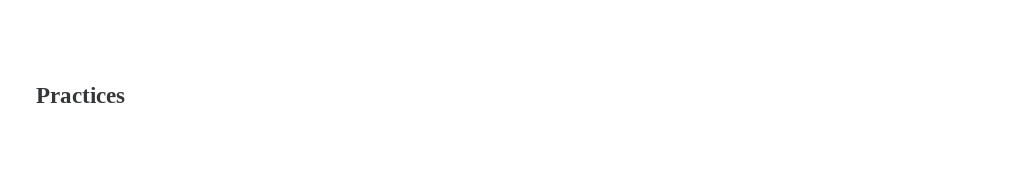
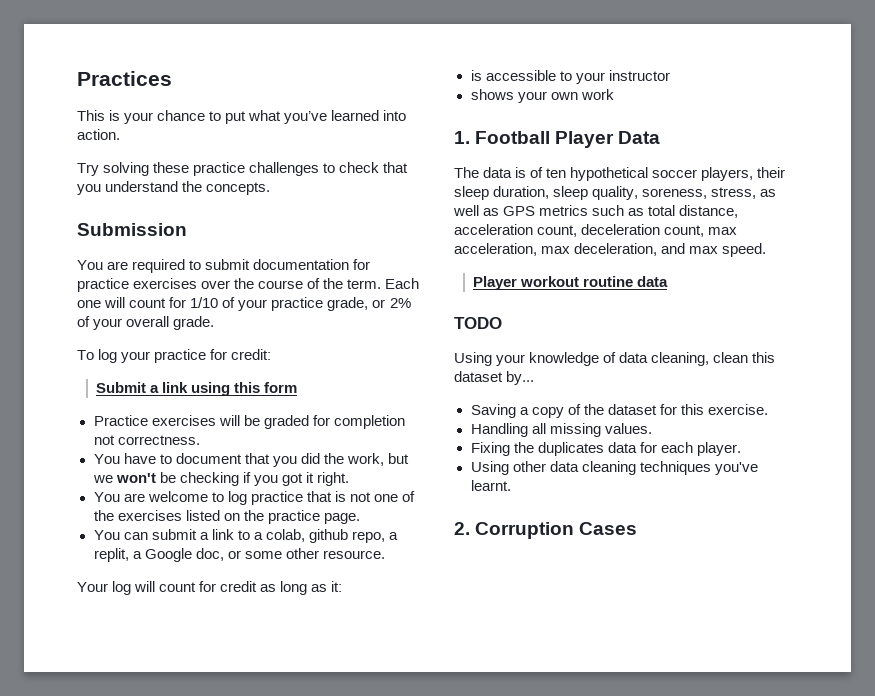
(125, 95) none -> [77,110,407,124] [77,129,120,140] [77,162,409,176] [77,181,271,195] [77,223,187,236] [77,259,371,273] [77,278,420,292] [77,297,411,311] [77,316,215,330] [77,349,272,363] [96,382,298,396] [93,415,405,429] [93,435,200,445] [93,453,409,467] [92,472,349,486] [93,491,416,505] [93,510,360,524] [93,529,399,543] [93,548,385,562] [77,581,343,595] [470,70,670,84] [470,89,614,103] [454,131,661,148] [454,167,786,181] [454,186,777,200] [453,205,739,218] [454,224,738,237] [454,243,767,257] [473,276,669,290] [454,317,502,329] [454,352,776,366] [454,371,535,385] [470,404,768,418] [470,423,652,437] [470,442,741,456] [470,461,758,475] [470,480,511,491] [454,522,638,539] // This is your chance to put what you’ve learned into action. // Try solving these practice challenges to check that you understand the concepts. // Submission // You are required to submit documentation for practice exercises over the course of the term. Each one will count for 1/10 of your practice grade, or 2% of your overall grade. // To log your practice for credit: // Submit a link using this form // Practice exercises will be graded for completion not correctness. // You have to document that you did the work, but we won't be checking if you got it right. // You are welcome to log practice that is not one of the exercises listed on the practice page. // You can submit a link to a colab, github repo, a replit, a Google doc, or some other resource. // Your log will count for credit as long as it: // is accessible to your instructor // shows your own work // 1. Football Player Data // The data is of ten hypothetical soccer players, their sleep duration, sleep quality, soreness, stress, as well as GPS metrics such as total distance, acceleration count, deceleration count, max acceleration, max deceleration, and max speed. // Player workout routine data // TODO // Using your knowledge of data cleaning, clean this dataset by... // Saving a copy of the dataset for this exercise. // Handling all missing values. // Fixing the duplicates data for each player. // Using other data cleaning techniques you've learnt. // 2. Corruption Cases

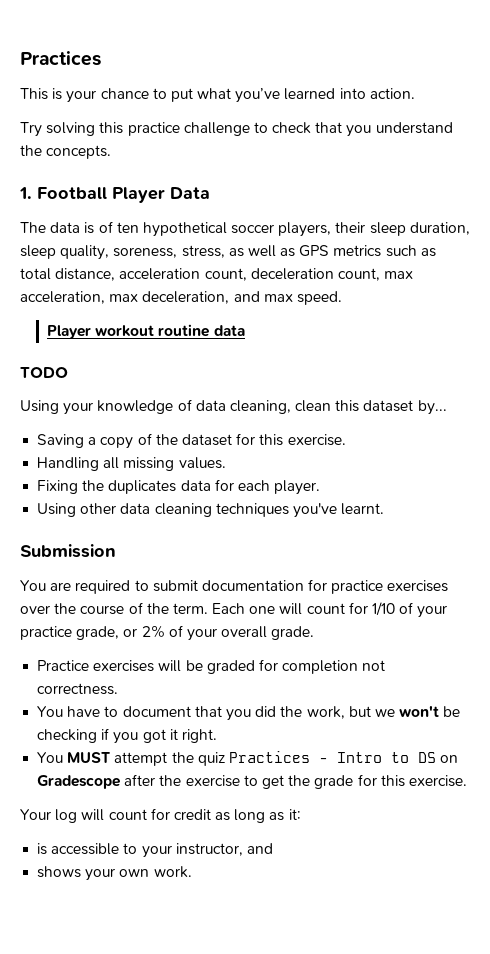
[153,162,320,176] these practice challenges -> [99,122,250,136] this practice challenge
[77,223,187,236] [77,259,371,273] [77,278,420,292] [77,297,411,311] [77,316,215,330] [77,349,272,363] [96,382,298,396] [93,415,405,429] [93,435,200,445] [93,453,409,467] [92,472,349,486] [93,491,416,505] [93,510,360,524] [93,529,399,543] [93,548,385,562] [77,581,343,595] [470,70,670,84] [470,89,614,103] // Submission // You are required to submit documentation for practice exercises over the course of the term. Each one will count for 1/10 of your practice grade, or 2% of your overall grade. // To log your practice for credit: // Submit a link using this form // Practice exercises will be graded for completion not correctness. // You have to document that you did the work, but we won't be checking if you got it right. // You are welcome to log practice that is not one of the exercises listed on the practice page. // You can submit a link to a colab, github repo, a replit, a Google doc, or some other resource. // Your log will count for credit as long as it: // is accessible to your instructor // shows your own work -> (112, 152) none
[454,522,638,539] 2. Corruption Cases -> [20,544,116,558] [20,579,449,594] [20,602,448,618] [20,625,315,641] [37,659,386,674] [37,683,119,695] [37,706,461,721] [37,728,217,744] [37,751,459,766] [37,774,467,789] [20,808,301,823] [37,843,273,858] [37,866,192,881] Submission // You are required to submit documentation for practice exercises over the course of the term. Each one will count for 1/10 of your practice grade, or 2% of your overall grade. // Practice exercises will be graded for completion not correctness. // You have to document that you did the work, but we won't be checking if you got it right. // You MUST attempt the quiz Practices - Intro to DS on Gradescope after the exercise to get the grade for this exercise. // Your log will count for credit as long as it: // is accessible to your instructor, and // shows your own work.

